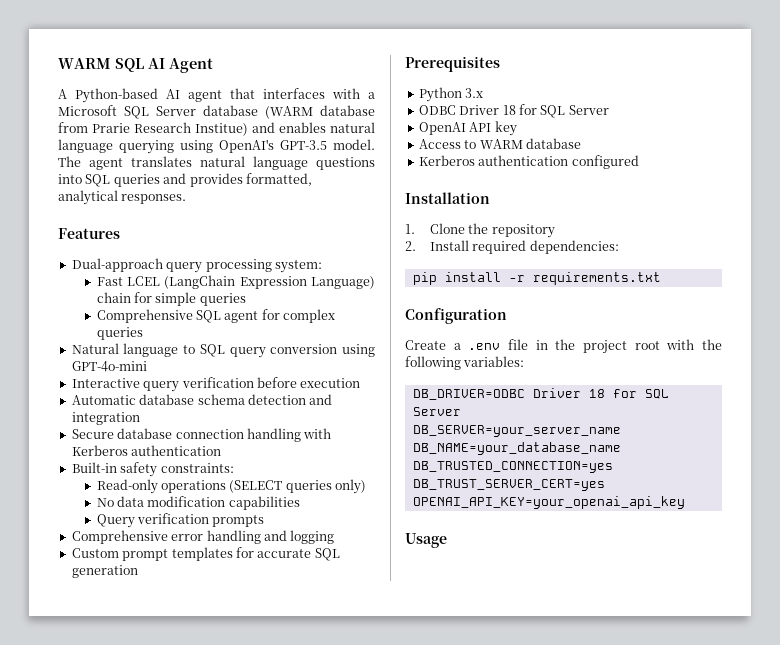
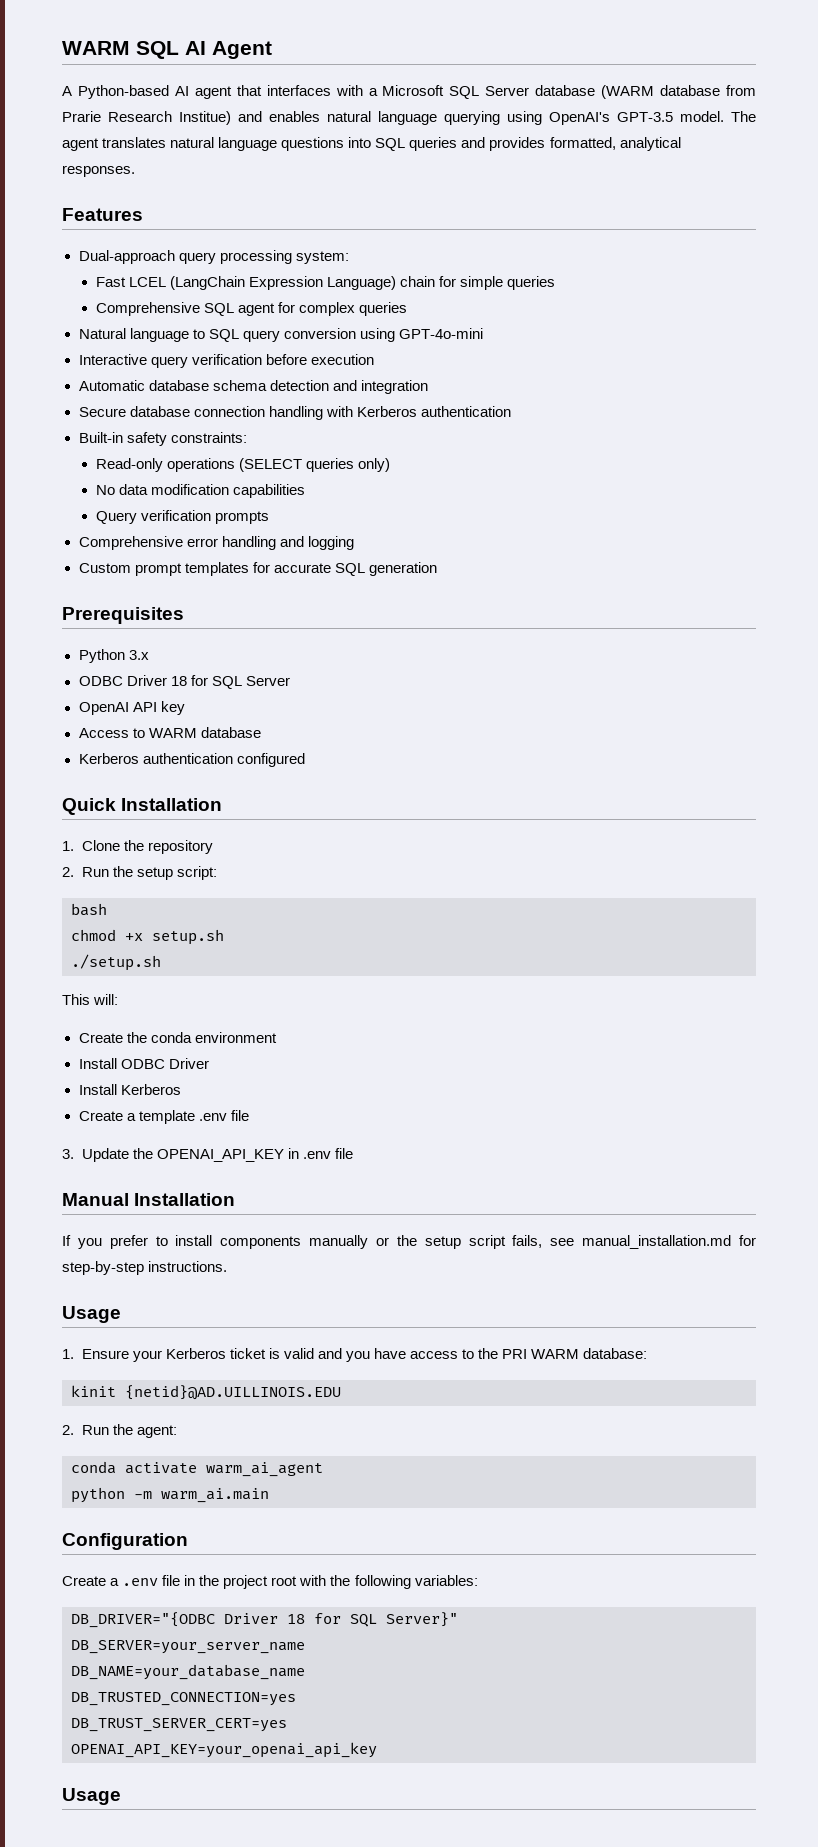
(639, 162) none -> [62,798,116,815] Quick
[429,240,619,254] [412,272,661,285] Install required dependencies: // pip install -r requirements.txt -> [81,866,217,880] [71,903,107,916] [71,929,224,945] [71,954,161,971] [62,994,119,1005] [78,1032,277,1043] [78,1058,209,1069] [78,1084,181,1095] [78,1110,249,1124] [62,1148,353,1162] [62,1193,236,1206] [62,1235,756,1249] [62,1261,228,1275] [62,1306,121,1323] [62,1348,648,1362] [71,1385,341,1400] [62,1424,177,1438] [71,1461,323,1477] [71,1487,269,1503] Run the setup script: // bash // chmod +x setup.sh // ./setup.sh // This will: // Create the conda environment // Install ODBC Driver // Install Kerberos // Create a template .env file // 3. Update the OPENAI_API_KEY in .env file // Manual Installation // If you prefer to install components manually or the setup script fails, see manual_installation.md for step-by-step instructions. // Usage // 1. Ensure your Kerberos ticket is valid and you have access to the PRI WARM database: // kinit {netid}@AD.UILLINOIS.EDU // 2. Run the agent: // conda activate warm_ai_agent // python -m warm_ai.main
[412,388,669,400] [412,407,461,416] DB_DRIVER=ODBC Driver 18 for SQL Server -> [71,1612,458,1628] DB_DRIVER="{ODBC Driver 18 for SQL Server}"

